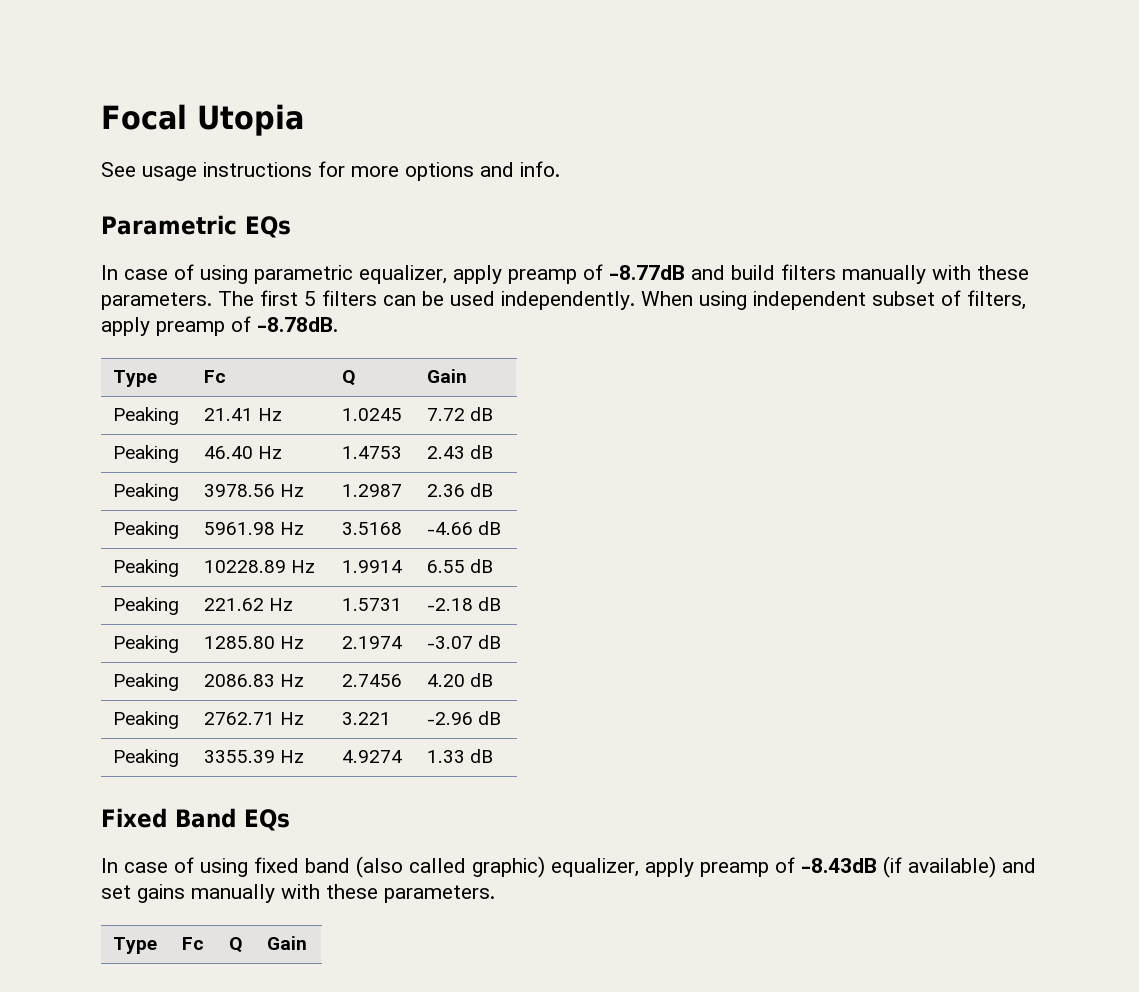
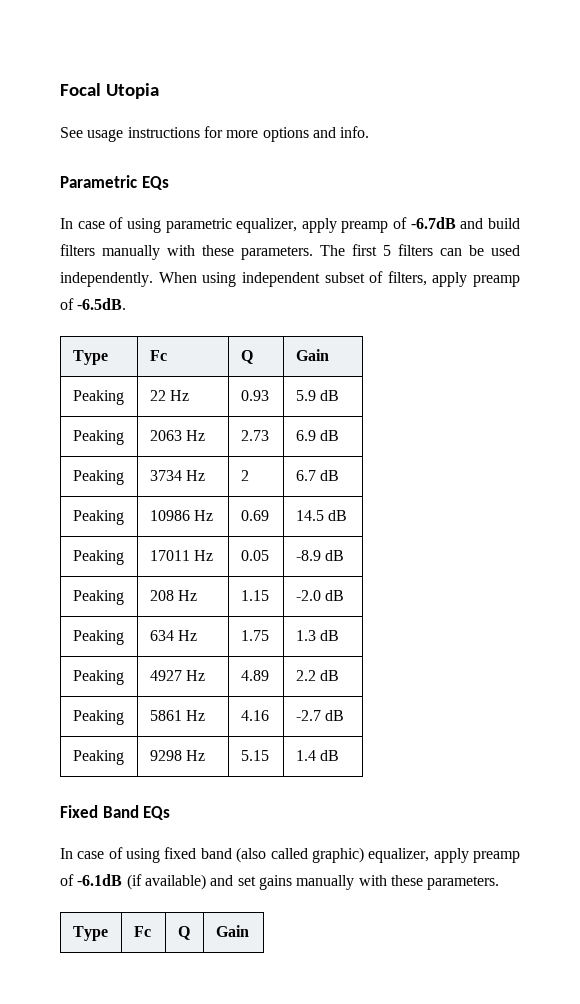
[609,265,685,280] -8.77dB -> [410,217,456,229] -6.7dB
[257,317,338,332] -8.78dB. -> [77,298,127,310] -6.5dB.
[204,408,283,421] [342,408,403,421] [427,407,494,421] [113,445,180,463] [204,446,283,459] [342,446,403,459] [427,445,494,459] [113,483,180,501] [204,484,305,497] [342,484,403,497] [427,483,494,497] [113,521,180,539] [204,522,305,535] [342,522,403,535] [427,521,502,535] [113,559,180,577] [204,560,316,573] [342,560,403,573] [427,559,494,573] [113,597,180,615] [204,598,294,611] [342,598,403,611] [427,597,502,611] [113,635,180,653] [204,636,305,649] [342,636,403,649] [427,635,502,649] [113,673,180,691] [204,674,305,687] [342,674,403,687] [427,673,494,687] [113,711,180,729] [204,712,305,725] [342,712,392,725] [427,711,502,725] [113,749,180,767] [204,750,305,763] [342,750,403,763] [427,750,466,763] 21.41 Hz | 1.0245 | 7.72 dB // Peaking | 46.40 Hz | 1.4753 | 2.43 dB // Peaking | 3978.56 Hz | 1.2987 | 2.36 dB // Peaking | 5961.98 Hz | 3.5168 | -4.66 dB // Peaking | 10228.89 Hz | 1.9914 | 6.55 dB // Peaking | 221.62 Hz | 1.5731 | -2.18 dB // Peaking | 1285.80 Hz | 2.1974 | -3.07 dB // Peaking | 2086.83 Hz | 2.7456 | 4.20 dB // Peaking | 2762.71 Hz | 3.221 | -2.96 dB // Peaking | 3355.39 Hz | 4.9274 | 1.33 -> [149,390,190,401] [240,390,269,401] [295,390,340,401] [72,430,124,445] [149,430,206,441] [240,430,269,441] [295,430,340,441] [72,470,124,485] [149,470,206,481] [240,470,249,481] [295,470,340,481] [72,510,124,525] [149,510,214,521] [240,510,269,521] [295,510,348,521] [72,550,124,565] [149,550,214,561] [240,550,269,561] [295,550,345,561] [72,590,124,605] [149,590,198,601] [240,590,269,601] [295,590,345,601] [72,630,124,645] [149,630,198,641] [240,630,269,641] [295,630,340,641] [72,670,124,685] [149,670,206,681] [240,670,269,681] [295,670,340,681] [72,710,124,725] [149,710,206,721] [240,710,269,721] [295,710,345,721] [72,750,124,765] [149,750,206,761] [240,750,269,761] [295,750,316,761] 22 Hz | 0.93 | 5.9 dB // Peaking | 2063 Hz | 2.73 | 6.9 dB // Peaking | 3734 Hz | 2 | 6.7 dB // Peaking | 10986 Hz | 0.69 | 14.5 dB // Peaking | 17011 Hz | 0.05 | -8.9 dB // Peaking | 208 Hz | 1.15 | -2.0 dB // Peaking | 634 Hz | 1.75 | 1.3 dB // Peaking | 4927 Hz | 4.89 | 2.2 dB // Peaking | 5861 Hz | 4.16 | -2.7 dB // Peaking | 9298 Hz | 5.15 | 1.4
[801,858,877,873] -8.43dB -> [77,874,123,886] -6.1dB

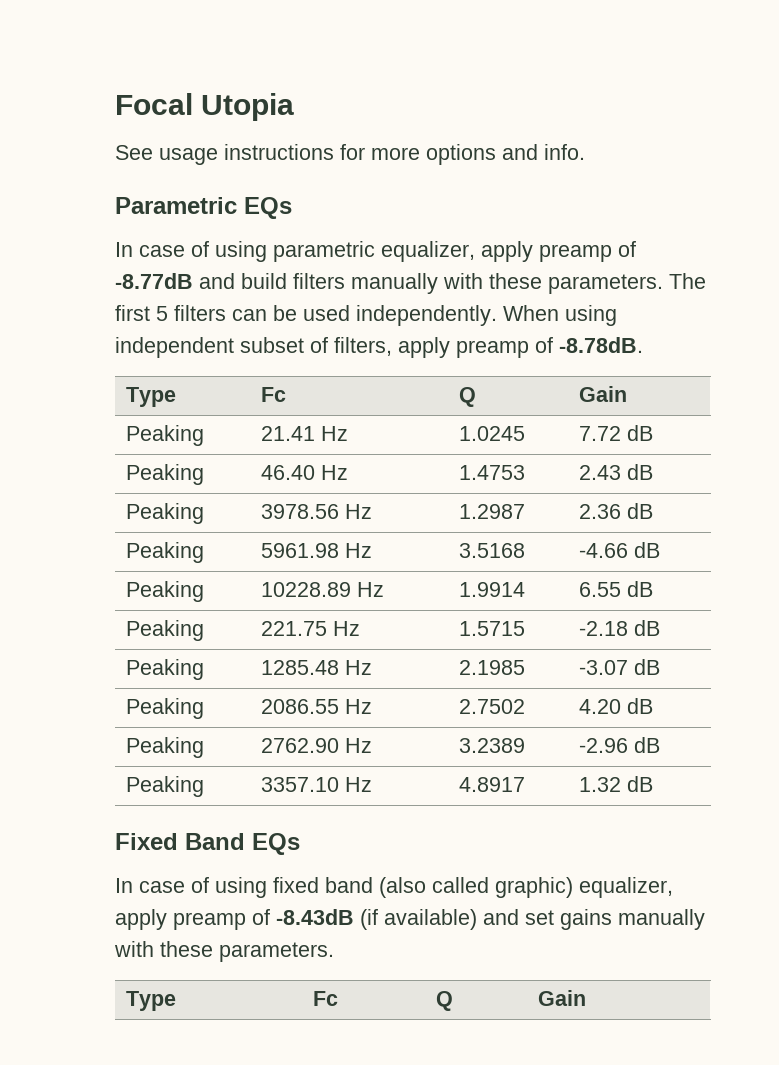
[410,217,456,229] -6.7dB -> [115,273,193,289] -8.77dB
[77,298,127,310] -6.5dB. -> [559,337,643,353] -8.78dB.
[149,390,190,401] [240,390,269,401] [295,390,340,401] [72,430,124,445] [149,430,206,441] [240,430,269,441] [295,430,340,441] [72,470,124,485] [149,470,206,481] [240,470,249,481] [295,470,340,481] [72,510,124,525] [149,510,214,521] [240,510,269,521] [295,510,348,521] [72,550,124,565] [149,550,214,561] [240,550,269,561] [295,550,345,561] [72,590,124,605] [149,590,198,601] [240,590,269,601] [295,590,345,601] [72,630,124,645] [149,630,198,641] [240,630,269,641] [295,630,340,641] [72,670,124,685] [149,670,206,681] [240,670,269,681] [295,670,340,681] [72,710,124,725] [149,710,206,721] [240,710,269,721] [295,710,345,721] [72,750,124,765] [149,750,206,761] [240,750,269,761] [295,750,316,761] 22 Hz | 0.93 | 5.9 dB // Peaking | 2063 Hz | 2.73 | 6.9 dB // Peaking | 3734 Hz | 2 | 6.7 dB // Peaking | 10986 Hz | 0.69 | 14.5 dB // Peaking | 17011 Hz | 0.05 | -8.9 dB // Peaking | 208 Hz | 1.15 | -2.0 dB // Peaking | 634 Hz | 1.75 | 1.3 dB // Peaking | 4927 Hz | 4.89 | 2.2 dB // Peaking | 5861 Hz | 4.16 | -2.7 dB // Peaking | 9298 Hz | 5.15 | 1.4 -> [261,426,349,441] [459,426,526,441] [579,425,654,441] [126,464,205,485] [261,465,349,480] [459,465,526,480] [579,464,654,480] [126,503,205,524] [261,504,373,519] [459,504,526,519] [579,503,654,519] [126,542,205,563] [261,543,373,558] [459,543,526,558] [579,542,661,558] [126,581,205,602] [261,582,385,597] [459,582,526,597] [579,581,654,597] [126,620,205,641] [261,621,361,636] [459,621,526,636] [579,620,661,636] [126,659,205,680] [261,660,373,675] [459,660,526,675] [579,659,661,675] [126,698,205,719] [261,699,373,714] [459,699,526,714] [579,698,654,714] [126,737,205,758] [261,738,373,753] [459,738,526,753] [579,737,661,753] [126,776,205,797] [261,777,373,792] [459,777,526,792] [579,777,622,792] 21.41 Hz | 1.0245 | 7.72 dB // Peaking | 46.40 Hz | 1.4753 | 2.43 dB // Peaking | 3978.56 Hz | 1.2987 | 2.36 dB // Peaking | 5961.98 Hz | 3.5168 | -4.66 dB // Peaking | 10228.89 Hz | 1.9914 | 6.55 dB // Peaking | 221.75 Hz | 1.5715 | -2.18 dB // Peaking | 1285.48 Hz | 2.1985 | -3.07 dB // Peaking | 2086.55 Hz | 2.7502 | 4.20 dB // Peaking | 2762.90 Hz | 3.2389 | -2.96 dB // Peaking | 3357.10 Hz | 4.8917 | 1.32
[77,874,123,886] -6.1dB -> [276,909,354,925] -8.43dB

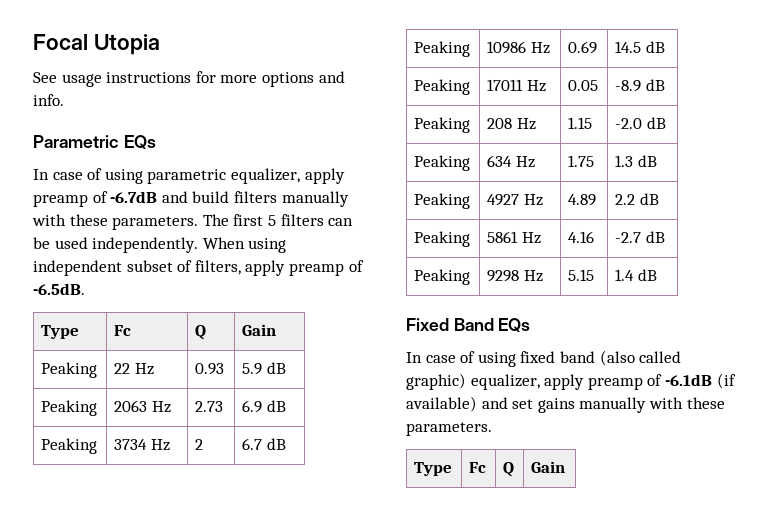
[115,273,193,289] -8.77dB -> [110,191,158,203] -6.7dB
[559,337,643,353] -8.78dB. -> [33,283,85,295] -6.5dB.
[261,426,349,441] [459,426,526,441] [579,425,654,441] [126,464,205,485] [261,465,349,480] [459,465,526,480] [579,464,654,480] [126,503,205,524] [261,504,373,519] [459,504,526,519] [579,503,654,519] [126,542,205,563] [261,543,373,558] [459,543,526,558] [579,542,661,558] [126,581,205,602] [261,582,385,597] [459,582,526,597] [579,581,654,597] [126,620,205,641] [261,621,361,636] [459,621,526,636] [579,620,661,636] [126,659,205,680] [261,660,373,675] [459,660,526,675] [579,659,661,675] [126,698,205,719] [261,699,373,714] [459,699,526,714] [579,698,654,714] [126,737,205,758] [261,738,373,753] [459,738,526,753] [579,737,661,753] [126,776,205,797] [261,777,373,792] [459,777,526,792] [579,777,622,792] 21.41 Hz | 1.0245 | 7.72 dB // Peaking | 46.40 Hz | 1.4753 | 2.43 dB // Peaking | 3978.56 Hz | 1.2987 | 2.36 dB // Peaking | 5961.98 Hz | 3.5168 | -4.66 dB // Peaking | 10228.89 Hz | 1.9914 | 6.55 dB // Peaking | 221.75 Hz | 1.5715 | -2.18 dB // Peaking | 1285.48 Hz | 2.1985 | -3.07 dB // Peaking | 2086.55 Hz | 2.7502 | 4.20 dB // Peaking | 2762.90 Hz | 3.2389 | -2.96 dB // Peaking | 3357.10 Hz | 4.8917 | 1.32 -> [114,363,154,375] [195,363,225,375] [242,362,286,375] [41,400,98,416] [114,400,171,413] [195,401,224,412] [242,400,286,413] [41,438,98,454] [114,439,170,451] [195,439,204,450] [242,438,286,450] [414,41,471,57] [487,41,550,54] [568,41,598,54] [615,41,665,53] [414,79,471,95] [487,79,546,92] [568,80,599,91] [615,79,665,92] [414,117,471,133] [487,118,536,130] [568,117,593,129] [615,117,666,129] [414,155,471,171] [487,155,535,168] [568,155,595,167] [615,155,657,167] [414,193,471,209] [487,194,543,206] [568,194,597,206] [615,193,659,205] [414,231,471,247] [487,231,541,244] [568,231,595,243] [615,231,665,243] [414,269,471,285] [487,270,543,282] [568,269,595,281] [615,269,635,281] 22 Hz | 0.93 | 5.9 dB // Peaking | 2063 Hz | 2.73 | 6.9 dB // Peaking | 3734 Hz | 2 | 6.7 dB // Peaking | 10986 Hz | 0.69 | 14.5 dB // Peaking | 17011 Hz | 0.05 | -8.9 dB // Peaking | 208 Hz | 1.15 | -2.0 dB // Peaking | 634 Hz | 1.75 | 1.3 dB // Peaking | 4927 Hz | 4.89 | 2.2 dB // Peaking | 5861 Hz | 4.16 | -2.7 dB // Peaking | 9298 Hz | 5.15 | 1.4
[276,909,354,925] -8.43dB -> [664,374,712,386] -6.1dB

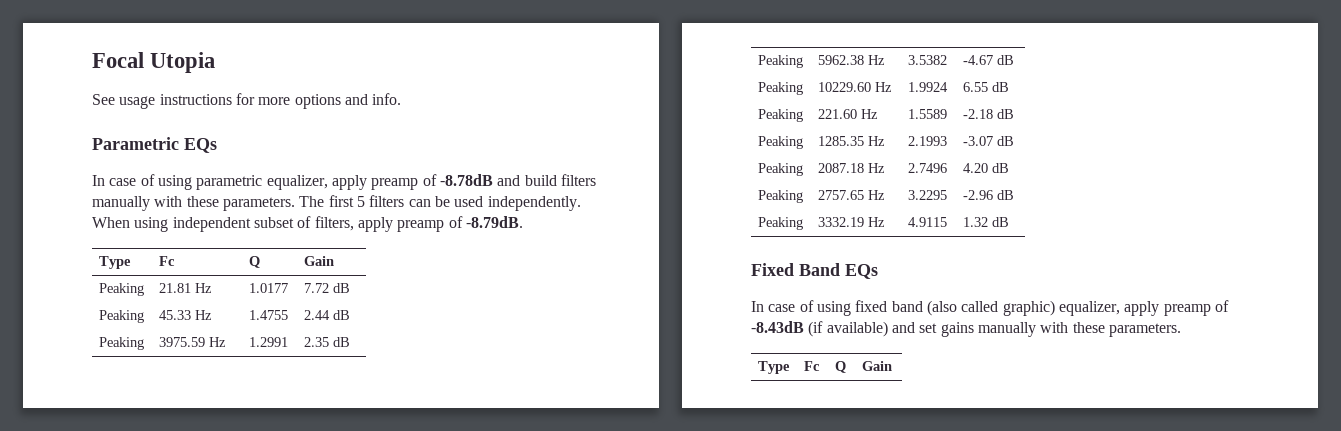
[110,191,158,203] -6.7dB -> [439,174,493,186] -8.78dB
[33,283,85,295] -6.5dB. -> [465,216,523,228] -8.79dB.
[114,363,154,375] [195,363,225,375] [242,362,286,375] [41,400,98,416] [114,400,171,413] [195,401,224,412] [242,400,286,413] [41,438,98,454] [114,439,170,451] [195,439,204,450] [242,438,286,450] [414,41,471,57] [487,41,550,54] [568,41,598,54] [615,41,665,53] [414,79,471,95] [487,79,546,92] [568,80,599,91] [615,79,665,92] [414,117,471,133] [487,118,536,130] [568,117,593,129] [615,117,666,129] [414,155,471,171] [487,155,535,168] [568,155,595,167] [615,155,657,167] [414,193,471,209] [487,194,543,206] [568,194,597,206] [615,193,659,205] [414,231,471,247] [487,231,541,244] [568,231,595,243] [615,231,665,243] [414,269,471,285] [487,270,543,282] [568,269,595,281] [615,269,635,281] 22 Hz | 0.93 | 5.9 dB // Peaking | 2063 Hz | 2.73 | 6.9 dB // Peaking | 3734 Hz | 2 | 6.7 dB // Peaking | 10986 Hz | 0.69 | 14.5 dB // Peaking | 17011 Hz | 0.05 | -8.9 dB // Peaking | 208 Hz | 1.15 | -2.0 dB // Peaking | 634 Hz | 1.75 | 1.3 dB // Peaking | 4927 Hz | 4.89 | 2.2 dB // Peaking | 5861 Hz | 4.16 | -2.7 dB // Peaking | 9298 Hz | 5.15 | 1.4 -> [159,283,213,293] [249,283,289,293] [304,283,351,293] [99,310,145,323] [159,310,213,320] [249,310,289,320] [304,310,351,320] [99,337,145,350] [159,337,227,347] [249,337,289,347] [304,337,351,347] [758,55,804,68] [818,55,886,65] [908,55,948,65] [963,55,1015,65] [758,82,804,95] [818,82,893,92] [908,82,949,92] [963,82,1010,92] [758,109,804,122] [818,109,879,119] [908,109,948,119] [963,109,1015,119] [758,136,804,149] [818,136,886,146] [908,136,948,146] [963,136,1015,146] [758,163,804,176] [818,163,886,173] [908,163,948,173] [963,163,1010,173] [758,190,804,203] [818,190,886,200] [908,190,948,200] [963,190,1015,200] [758,217,804,230] [818,217,886,227] [908,217,948,227] [963,217,989,227] 21.81 Hz | 1.0177 | 7.72 dB // Peaking | 45.33 Hz | 1.4755 | 2.44 dB // Peaking | 3975.59 Hz | 1.2991 | 2.35 dB // Peaking | 5962.38 Hz | 3.5382 | -4.67 dB // Peaking | 10229.60 Hz | 1.9924 | 6.55 dB // Peaking | 221.60 Hz | 1.5589 | -2.18 dB // Peaking | 1285.35 Hz | 2.1993 | -3.07 dB // Peaking | 2087.18 Hz | 2.7496 | 4.20 dB // Peaking | 2757.65 Hz | 3.2295 | -2.96 dB // Peaking | 3332.19 Hz | 4.9115 | 1.32
[664,374,712,386] -6.1dB -> [751,321,804,333] -8.43dB

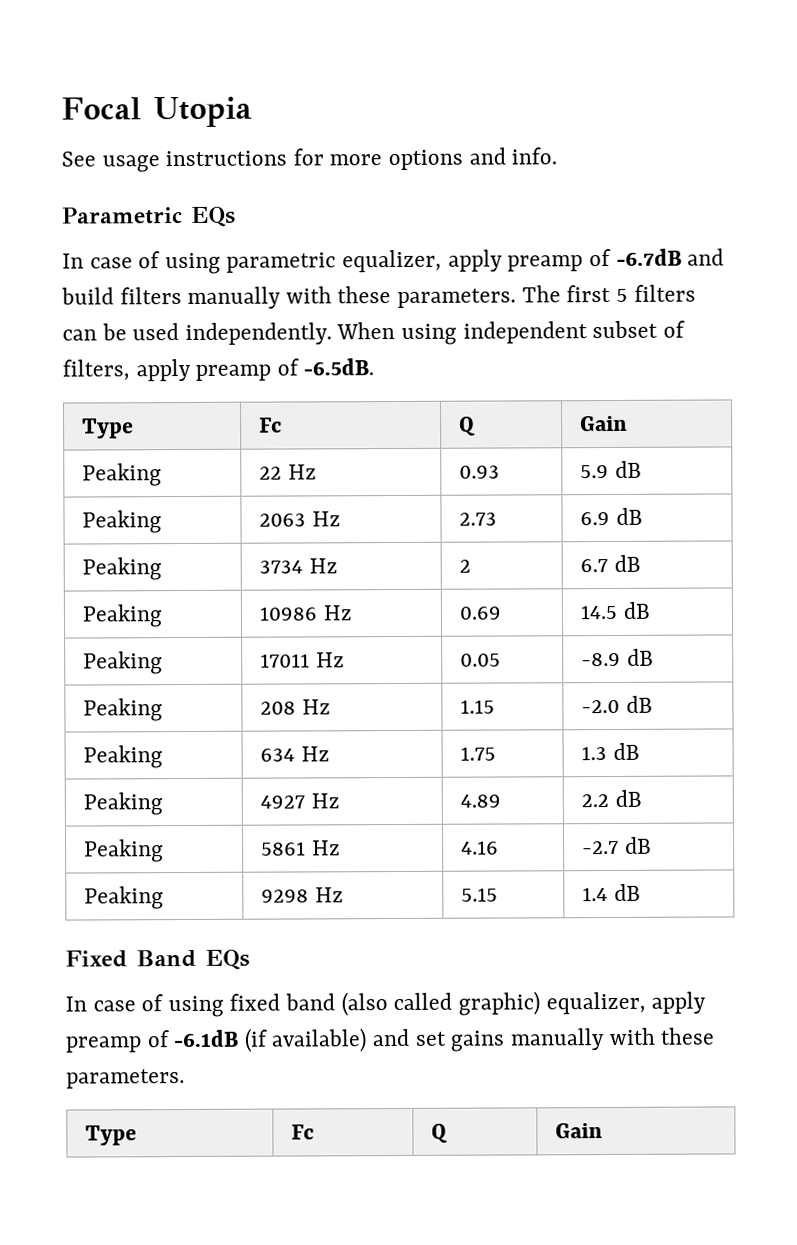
[439,174,493,186] -8.78dB -> [615,248,682,266] -6.7dB
[465,216,523,228] -8.79dB. -> [303,358,375,376] -6.5dB.
[159,283,213,293] [249,283,289,293] [304,283,351,293] [99,310,145,323] [159,310,213,320] [249,310,289,320] [304,310,351,320] [99,337,145,350] [159,337,227,347] [249,337,289,347] [304,337,351,347] [758,55,804,68] [818,55,886,65] [908,55,948,65] [963,55,1015,65] [758,82,804,95] [818,82,893,92] [908,82,949,92] [963,82,1010,92] [758,109,804,122] [818,109,879,119] [908,109,948,119] [963,109,1015,119] [758,136,804,149] [818,136,886,146] [908,136,948,146] [963,136,1015,146] [758,163,804,176] [818,163,886,173] [908,163,948,173] [963,163,1010,173] [758,190,804,203] [818,190,886,200] [908,190,948,200] [963,190,1015,200] [758,217,804,230] [818,217,886,227] [908,217,948,227] [963,217,989,227] 21.81 Hz | 1.0177 | 7.72 dB // Peaking | 45.33 Hz | 1.4755 | 2.44 dB // Peaking | 3975.59 Hz | 1.2991 | 2.35 dB // Peaking | 5962.38 Hz | 3.5382 | -4.67 dB // Peaking | 10229.60 Hz | 1.9924 | 6.55 dB // Peaking | 221.60 Hz | 1.5589 | -2.18 dB // Peaking | 1285.35 Hz | 2.1993 | -3.07 dB // Peaking | 2087.18 Hz | 2.7496 | 4.20 dB // Peaking | 2757.65 Hz | 3.2295 | -2.96 dB // Peaking | 3332.19 Hz | 4.9115 | 1.32 -> [259,464,317,480] [459,465,501,479] [580,460,642,479] [82,510,163,534] [259,511,341,527] [459,512,498,526] [580,507,643,526] [82,557,163,581] [259,558,338,574] [459,559,472,573] [580,554,641,573] [82,604,164,628] [259,605,352,621] [459,606,502,620] [580,601,650,620] [83,651,164,675] [260,652,345,668] [460,653,502,667] [581,648,654,667] [83,698,164,722] [260,699,331,715] [460,699,496,714] [581,695,653,714] [83,745,164,769] [260,746,330,762] [460,746,497,761] [581,742,640,761] [83,792,164,816] [260,793,340,809] [460,794,502,808] [581,789,642,808] [84,839,165,863] [261,840,341,856] [461,840,500,855] [582,836,652,855] [84,886,165,910] [261,887,344,903] [461,887,499,902] [582,887,609,902] 22 Hz | 0.93 | 5.9 dB // Peaking | 2063 Hz | 2.73 | 6.9 dB // Peaking | 3734 Hz | 2 | 6.7 dB // Peaking | 10986 Hz | 0.69 | 14.5 dB // Peaking | 17011 Hz | 0.05 | -8.9 dB // Peaking | 208 Hz | 1.15 | -2.0 dB // Peaking | 634 Hz | 1.75 | 1.3 dB // Peaking | 4927 Hz | 4.89 | 2.2 dB // Peaking | 5861 Hz | 4.16 | -2.7 dB // Peaking | 9298 Hz | 5.15 | 1.4
[751,321,804,333] -8.43dB -> [173,1029,239,1048] -6.1dB

